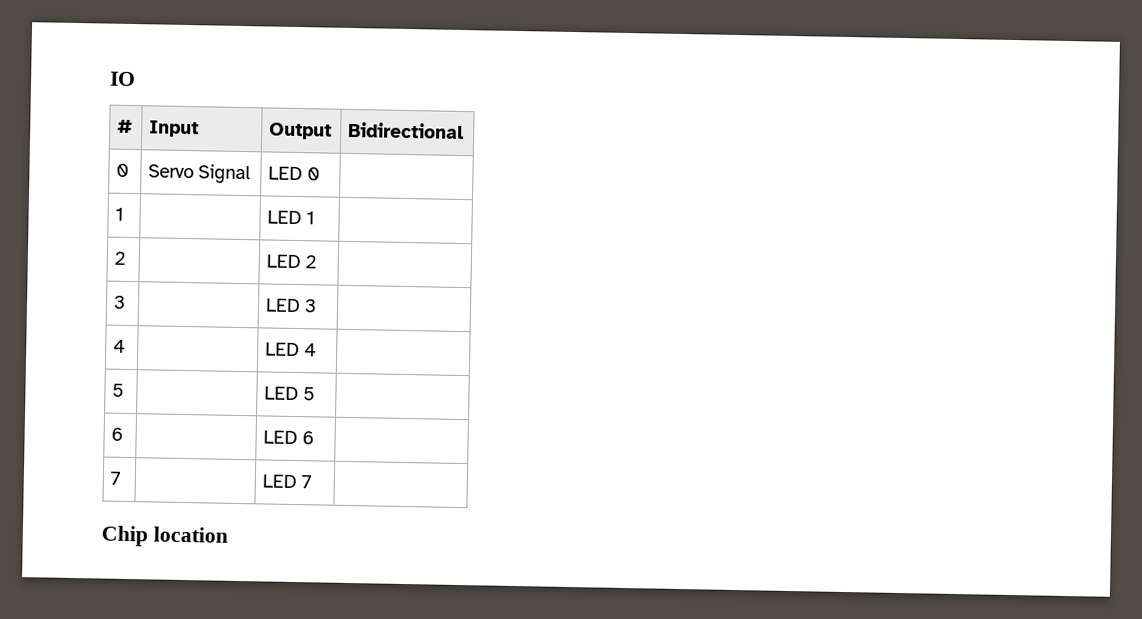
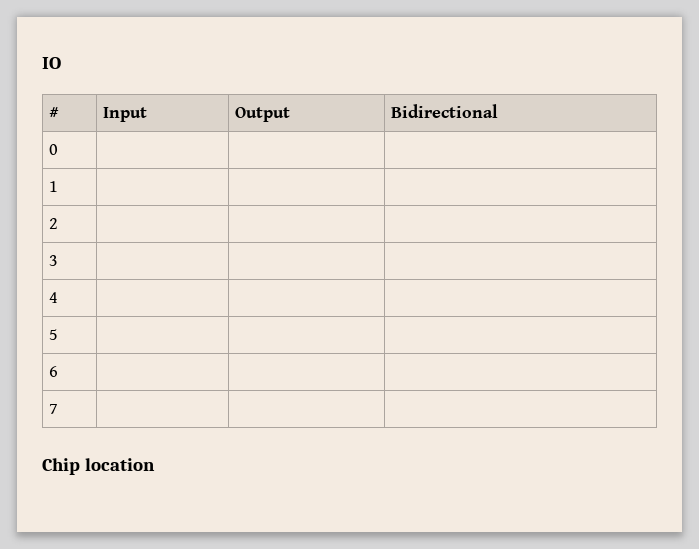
[148,164,252,185] [268,166,321,181] [115,207,125,221] [267,210,316,225] Servo Signal | LED 0 | // 1 | | LED 1 -> [49,181,59,192] | | // 1 | |
[266,254,317,269] LED 2 -> (59, 223) none
[265,298,318,313] LED 3 -> (59, 260) none
[265,342,318,357] LED 4 -> (59, 297) none
[264,386,316,401] LED 5 -> (59, 334) none
[263,430,315,445] LED 6 -> (59, 371) none
[262,474,313,489] LED 7 -> (59, 409) none

